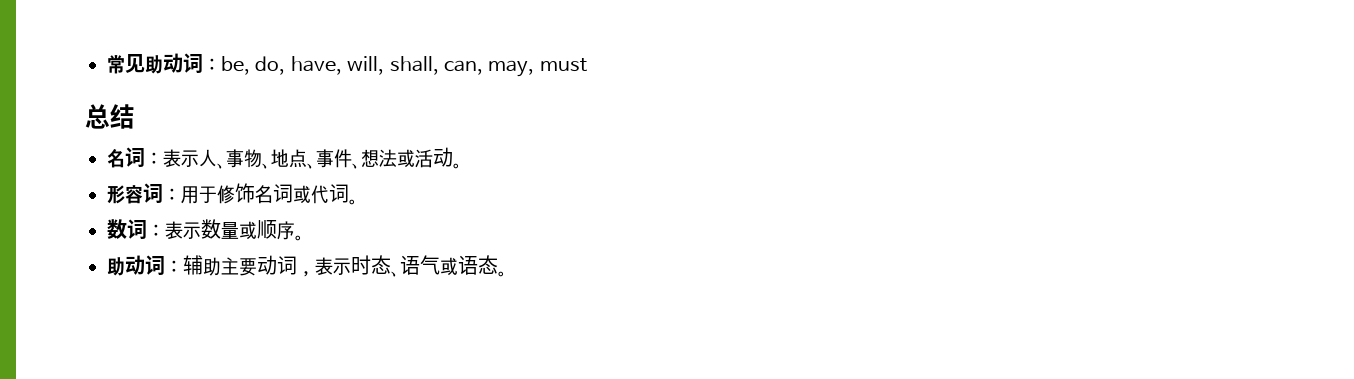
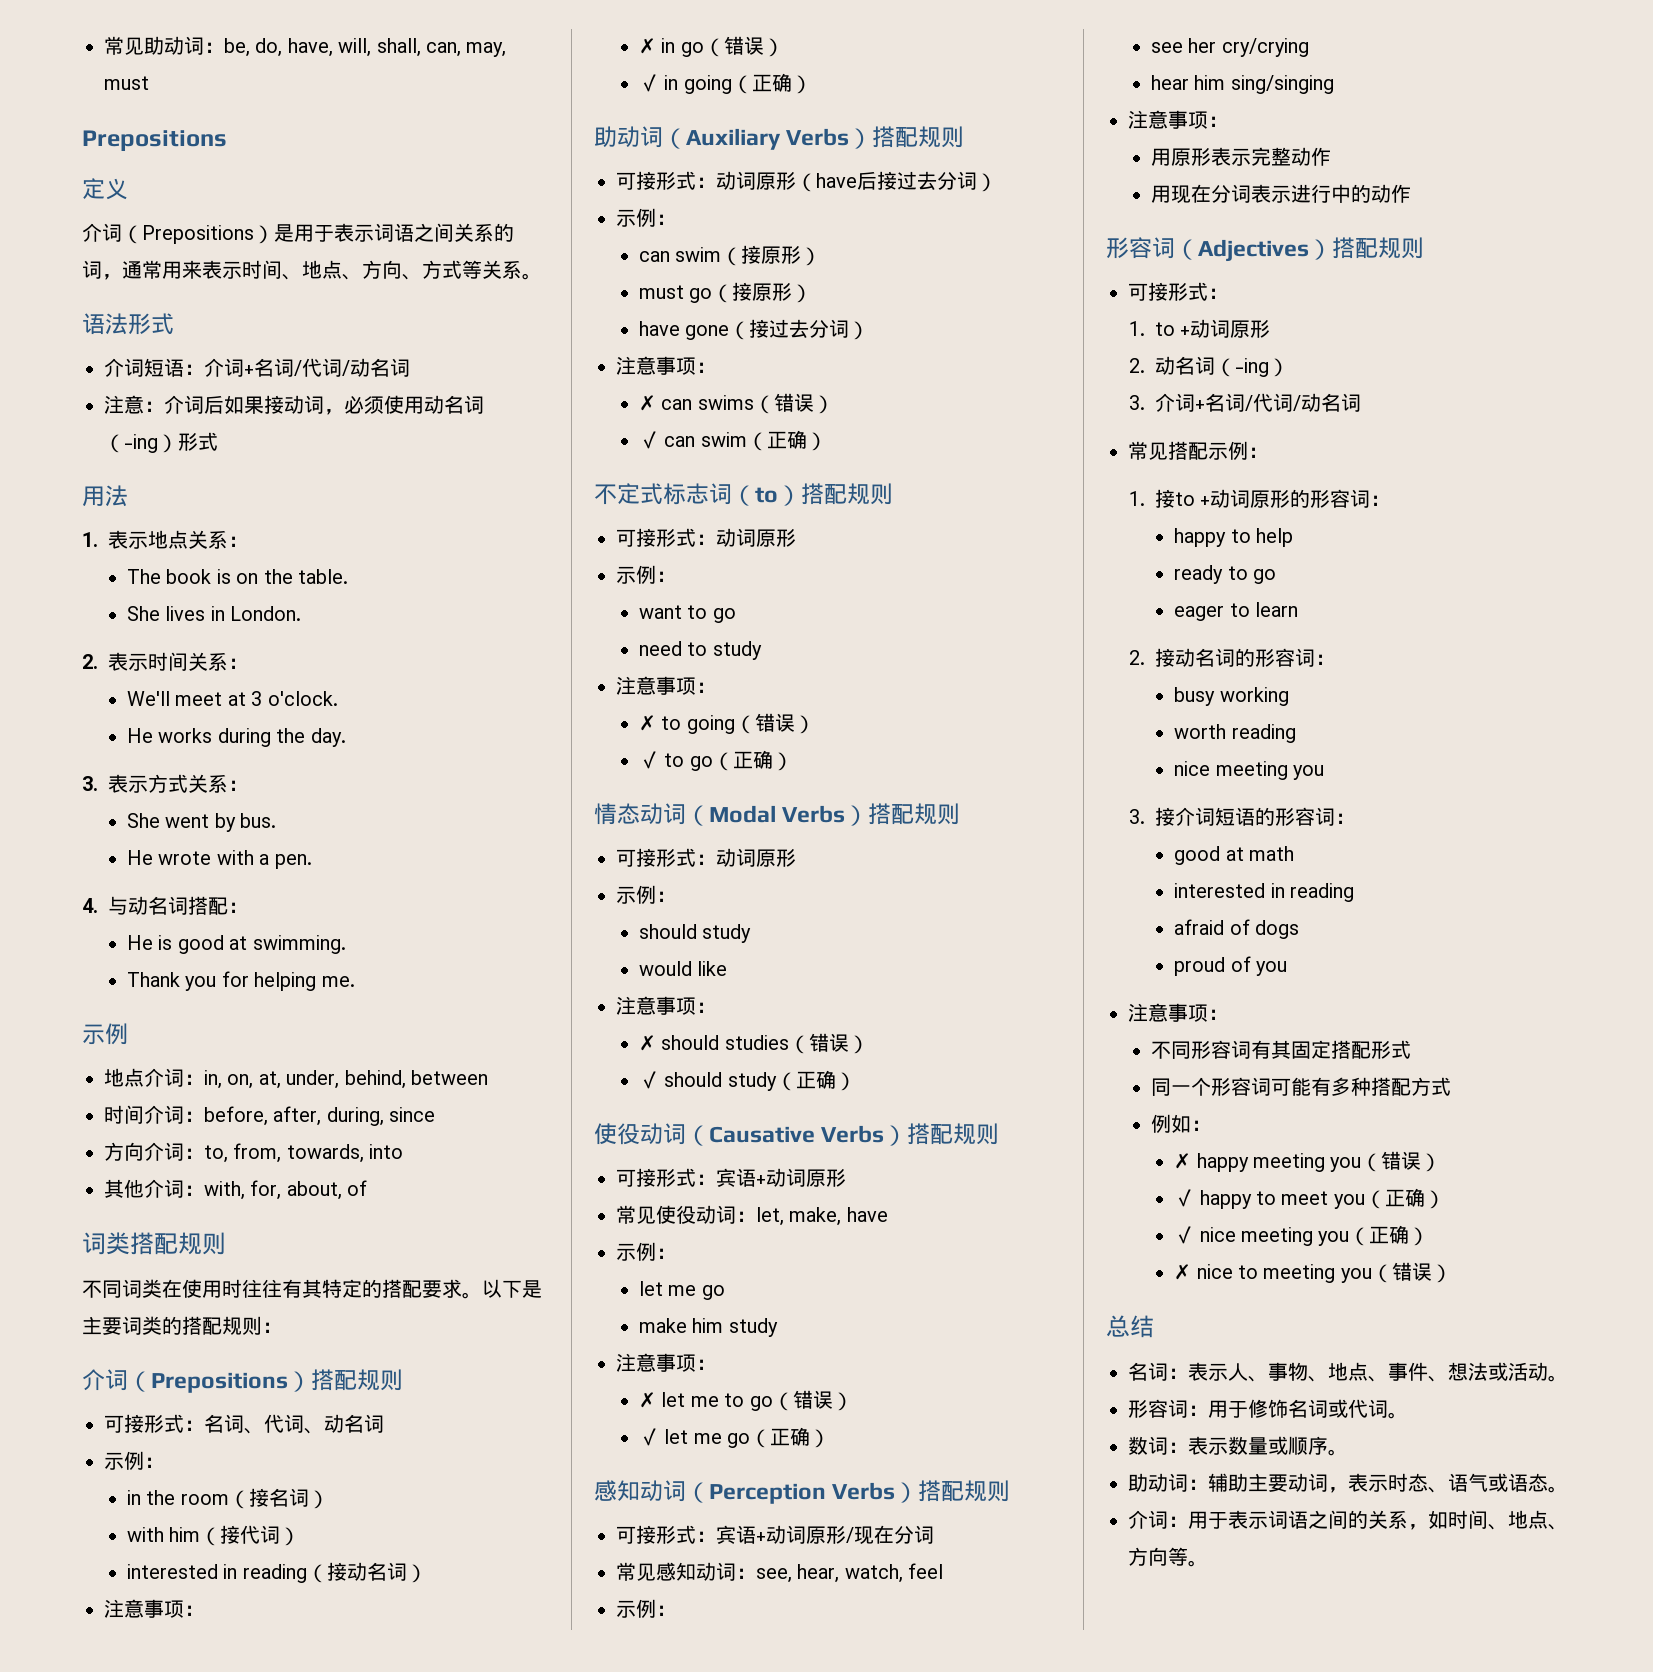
(587, 65) none -> [82,130,227,151] [82,178,128,200] [82,223,514,244] [82,260,542,280] [82,313,174,335] [104,358,410,377] [104,395,484,415] [104,432,218,453] [82,485,128,507] [82,530,248,549] [127,569,349,584] [127,606,302,621] [82,652,248,671] [127,691,338,706] [127,728,346,747] [82,774,248,793] [127,813,277,832] [127,850,312,869] [82,896,248,915] [127,935,346,954] [127,971,355,991] [82,1023,128,1045] [104,1068,488,1089] [104,1105,436,1126] [104,1142,404,1163] [104,1179,368,1200] [82,1232,226,1255] [82,1279,542,1299] [82,1316,282,1335] [82,1369,403,1393] [104,1414,384,1434] [104,1451,164,1470] [127,1488,329,1509] [127,1525,301,1546] [127,1562,427,1583] [104,1599,204,1618] [639,36,784,57] [639,73,812,94] [594,126,965,150] [616,171,997,192] [616,208,676,227] [639,245,822,266] [639,282,813,303] [639,319,870,340] [616,356,716,375] [639,393,834,414] [639,430,827,451] [594,483,893,506] [616,528,796,547] [616,565,676,584] [639,605,736,623] [639,641,762,660] [616,676,716,695] [639,713,815,734] [639,750,793,771] [594,803,961,826] [616,848,796,867] [616,885,676,904] [639,924,752,943] [639,961,728,976] [616,996,716,1015] [639,1033,869,1054] [639,1070,856,1091] [594,1123,1000,1146] [616,1168,846,1188] [616,1205,888,1226] [616,1242,676,1261] [639,1281,725,1300] [639,1318,778,1337] [616,1353,716,1372] [639,1390,853,1411] [639,1427,831,1448] [594,1480,1011,1504] [616,1525,934,1545] [616,1562,944,1583] [616,1599,676,1618] [1151,38,1309,57] [1151,75,1334,94] [1128,110,1228,129] [1151,147,1332,166] [1151,184,1412,204] [1106,237,1424,262] [1128,282,1228,301] [1129,319,1271,338] [1129,356,1290,377] [1129,393,1362,412] [1128,441,1268,460] [1129,489,1391,508] [1174,528,1293,547] [1174,565,1276,584] [1174,602,1298,621] [1129,648,1336,667] [1174,687,1289,706] [1174,724,1296,743] [1174,761,1324,780] [1129,807,1356,826] [1174,846,1294,865] [1174,883,1354,902] [1174,919,1299,939] [1174,956,1287,976] [1128,1003,1228,1022] [1151,1040,1412,1059] [1151,1077,1452,1096] [1151,1114,1212,1133] [1174,1151,1442,1172] [1174,1188,1445,1209] [1174,1225,1430,1246] [1174,1262,1452,1283] // Prepositions // 定义 // 介词（Prepositions）是用于表示词语之间关系的词，通常用来表示时间、地点、方向、方式等关系。 // 语法形式 // 介词短语：介词+名词/代词/动名词 // 注意：介词后如果接动词，必须使用动名词（-ing）形式 // 用法 // 1.表示地点关系： // The book is on the table. // She lives in London. // 2.表示时间关系： // We'll meet at 3 o'clock. // He works during the day. // 3.表示方式关系： // She went by bus. // He wrote with a pen. // 4.与动名词搭配： // He is good at swimming. // Thank you for helping me. // 示例 // 地点介词：in, on, at, under, behind, between // 时间介词：before, after, during, since // 方向介词：to, from, towards, into // 其他介词：with, for, about, of // 词类搭配规则 // 不同词类在使用时往往有其特定的搭配要求。以下是主要词类的搭配规则： // 介词（Prepositions）搭配规则 // 可接形式：名词、代词、动名词 // 示例： // in the room（接名词） // with him（接代词） // interested in reading（接动名词） // 注意事项： // ✗ in go（错误） // ✓ in going（正确） // 助动词（Auxiliary Verbs）搭配规则 // 可接形式：动词原形（have后接过去分词） // 示例： // can swim（接原形） // must go（接原形） // have gone（接过去分词） // 注意事项： // ✗ can swims（错误） // ✓ can swim（正确） // 不定式标志词（to）搭配规则 // 可接形式：动词原形 // 示例： // want to go // need to study // 注意事项： // ✗ to going（错误） // ✓ to go（正确） // 情态动词（Modal Verbs）搭配规则 // 可接形式：动词原形 // 示例： // should study // would like // 注意事项： // ✗ should studies（错误） // ✓ should study（正确） // 使役动词（Causative Verbs）搭配规则 // 可接形式：宾语+动词原形 // 常见使役动词：let, make, have // 示例： // let me go // make him study // 注意事项： // ✗ let me to go（错误） // ✓ let me go（正确） // 感知动词（Perception Verbs）搭配规则 // 可接形式：宾语+动词原形/现在分词 // 常见感知动词：see, hear, watch, feel // 示例： // see her cry/crying // hear him sing/singing // 注意事项： // 用原形表示完整动作 // 用现在分词表示进行中的动作 // 形容词（Adjectives）搭配规则 // 可接形式： // 1. to +动词原形 // 2.动名词（-ing） // 3.介词+名词/代词/动名词 // 常见搭配示例： // 1.接to +动词原形的形容词： // happy to help // ready to go // eager to learn // 2.接动名词的形容词： // busy working // worth reading // nice meeting you // 3.接介词短语的形容词： // good at math // interested in reading // afraid of dogs // proud of you // 注意事项： // 不同形容词有其固定搭配形式 // 同一个形容词可能有多种搭配方式 // 例如： // ✗ happy meeting you（错误） // ✓ happy to meet you（正确） // ✓ nice meeting you（正确） // ✗ nice to meeting you（错误）
(507, 274) none -> [1128,1510,1568,1530] [1128,1547,1208,1567] // 介词：用于表示词语之间的关系，如时间、地点、方向等。

